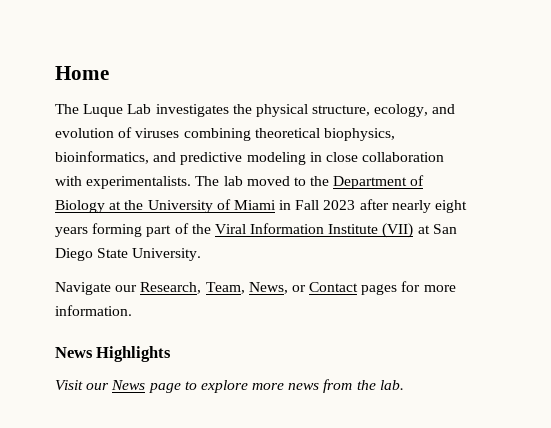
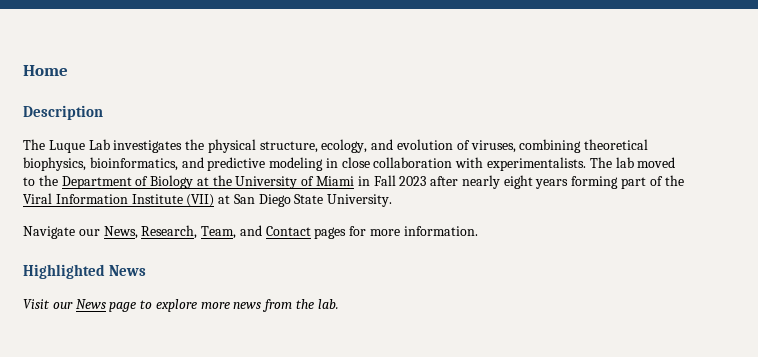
(109, 73) none -> [23,105,103,120] // Description
[135,128,180,138] viruses -> [470,140,516,153] viruses,
(138, 288) none -> [103,226,138,239] News,
[248,282,306,294] News, or -> [239,225,262,236] and
[55,346,172,362] News Highlights -> [23,264,146,279] Highlighted News

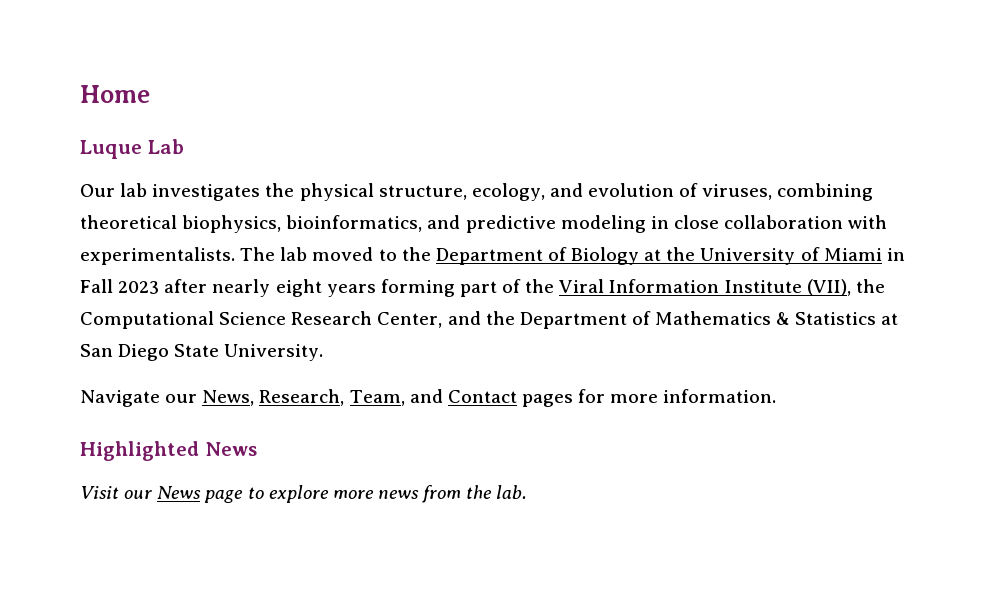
[23,105,103,120] [23,139,45,150] Description // The -> (150, 94) none
(110, 144) none -> [80,183,148,197] // Our lab
[186,194,215,207] (VII) -> [806,279,885,296] [80,311,877,329] (VII), the Computational Science Research Center, and the Department of Mathematics & Statistics

